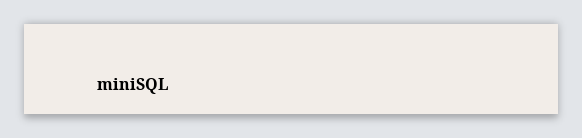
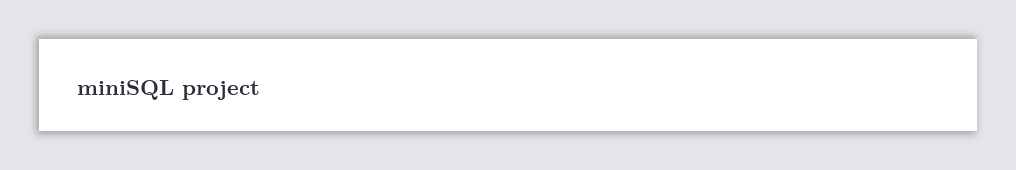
(168, 86) none -> [182,81,260,100] project

